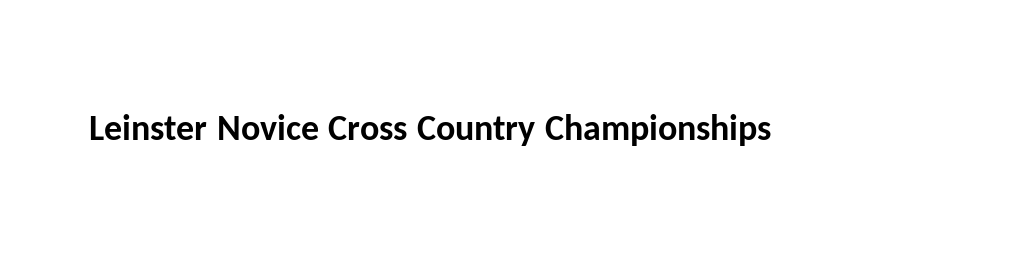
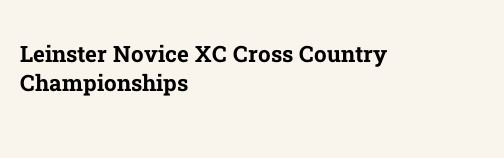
(319, 127) none -> [195,45,228,63] XC

